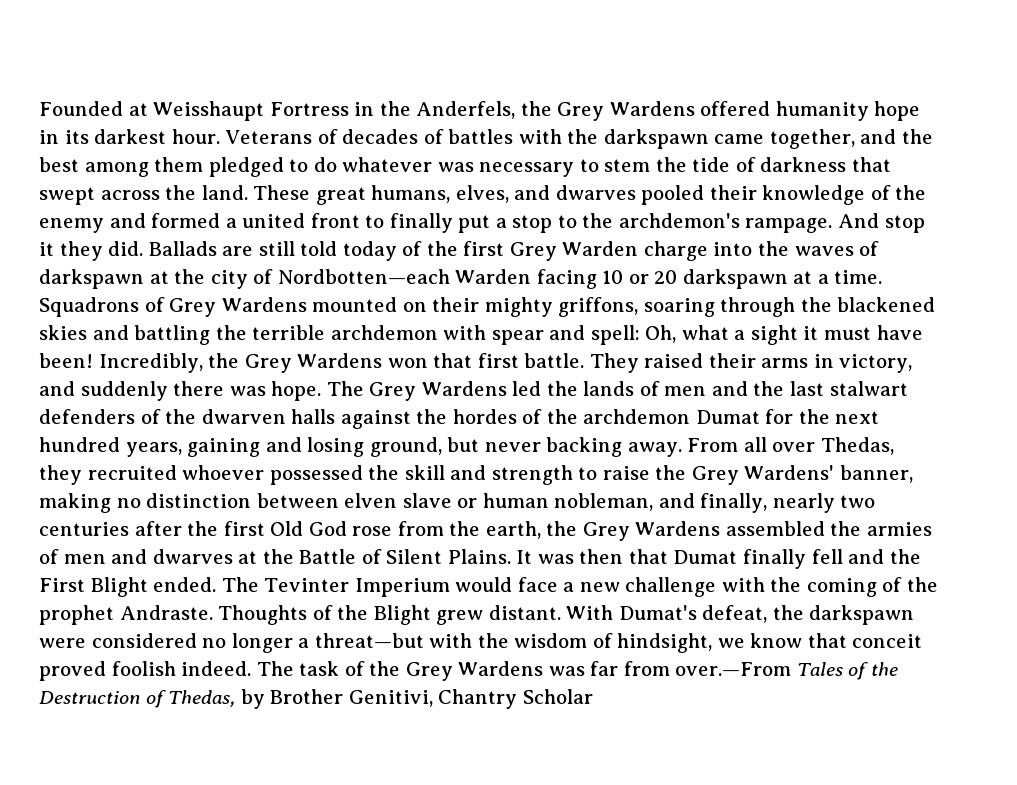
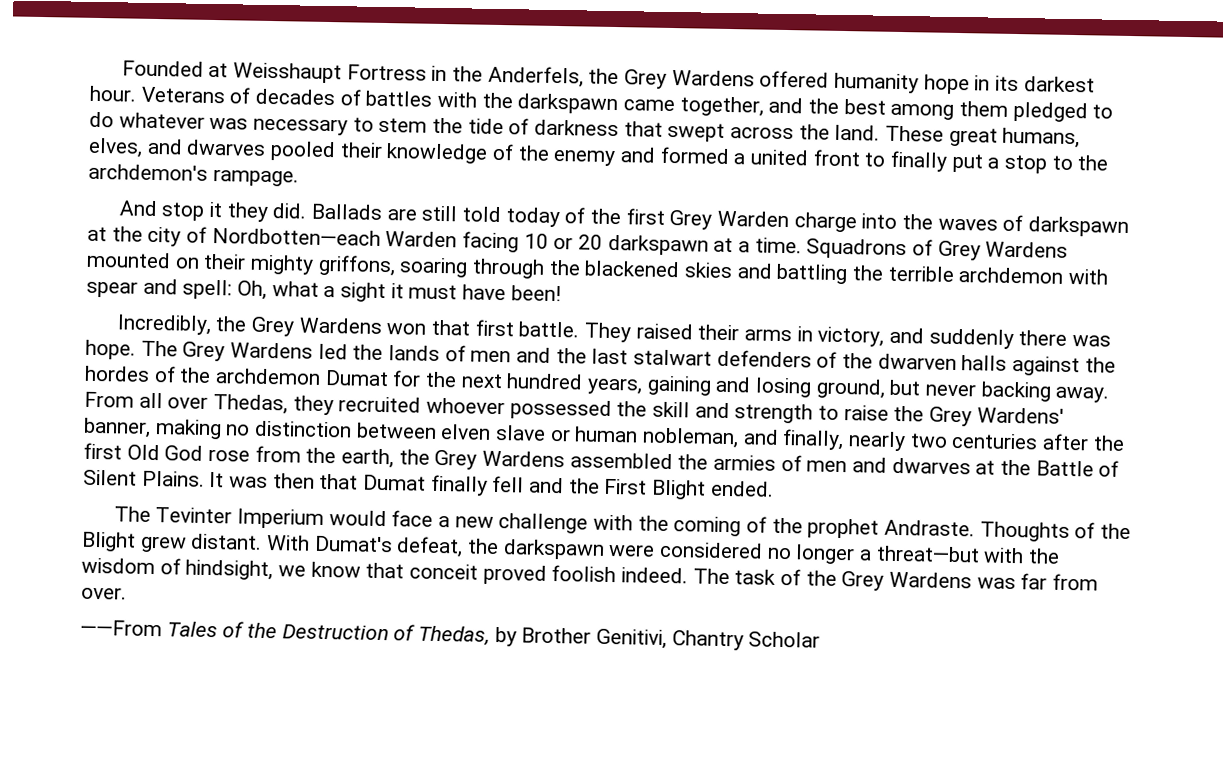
(833, 225) none -> (299, 177) //
(93, 360) none -> (561, 293) //
(217, 584) none -> (774, 488) //
[675,662,792,676] over.—From -> [81,586,127,600] [80,619,162,637] over. // ——From

